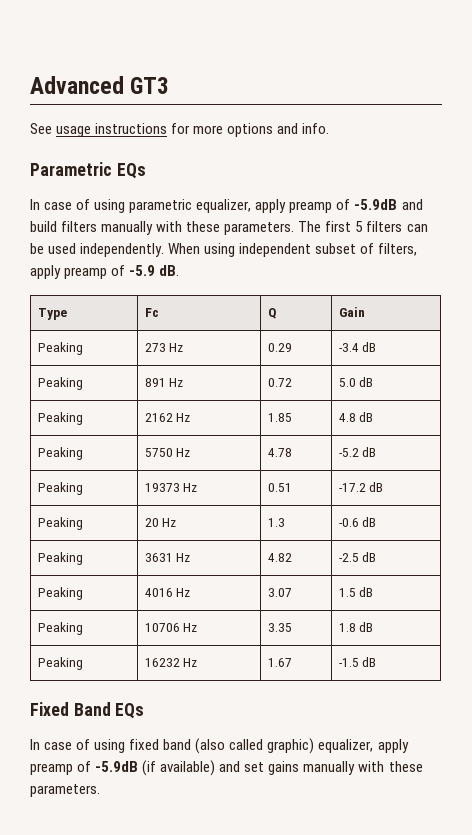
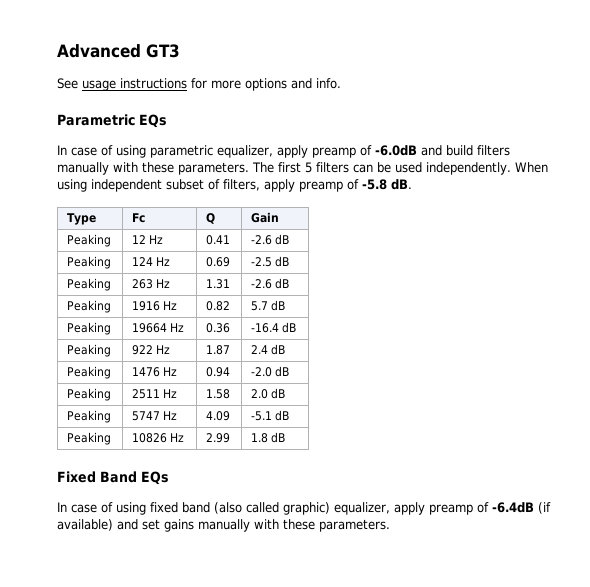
[354,199,398,210] -5.9dB -> [375,145,417,156] -6.0dB
[129,265,156,276] -5.9 -> [362,179,387,190] -5.8
[144,343,184,352] [267,343,292,352] [338,342,377,352] [37,377,83,390] [144,378,184,387] [267,378,292,387] [338,377,374,387] [37,412,83,425] [144,413,191,422] [267,413,292,422] [338,412,374,422] [37,447,83,460] [144,448,191,457] [267,448,292,457] [338,447,377,457] [37,482,83,495] [144,483,198,492] [267,483,292,492] [338,482,384,492] [37,517,83,530] [144,518,177,527] [267,518,285,527] [338,517,377,527] [37,552,83,565] [144,553,191,562] [267,553,292,562] 273 Hz | 0.29 | -3.4 dB // Peaking | 891 Hz | 0.72 | 5.0 dB // Peaking | 2162 Hz | 1.85 | 4.8 dB // Peaking | 5750 Hz | 4.78 | -5.2 dB // Peaking | 19373 Hz | 0.51 | -17.2 dB // Peaking | 20 Hz | 1.3 | -0.6 dB // Peaking | 3631 Hz | 4.82 -> [132,235,164,244] [206,235,231,245] [251,234,290,245] [67,256,112,269] [132,257,171,266] [206,257,231,267] 12 Hz | 0.41 | -2.6 dB // Peaking | 124 Hz | 0.69
[144,588,191,597] [267,588,292,597] [338,587,374,597] [37,622,83,635] [144,623,198,632] [267,623,292,632] [338,622,374,632] [37,657,83,670] [144,658,198,667] [267,658,292,667] [338,658,359,667] 4016 Hz | 3.07 | 1.5 dB // Peaking | 10706 Hz | 3.35 | 1.8 dB // Peaking | 16232 Hz | 1.67 | -1.5 -> [132,279,171,289] [206,279,231,289] [251,278,290,289] [67,300,112,313] [132,301,178,311] [206,301,231,311] [251,300,286,311] [67,322,112,335] [132,323,185,333] [206,323,231,333] [251,322,297,333] [67,344,112,357] [132,345,171,355] [206,345,231,355] [251,344,286,355] [67,366,112,379] [132,367,178,377] [206,367,231,377] [251,366,290,377] [67,388,112,401] [132,389,178,399] [206,389,231,399] [251,388,286,399] [67,410,112,423] [132,411,178,421] [206,411,231,421] [251,410,290,421] [67,432,112,445] [132,433,185,443] [206,433,231,443] [251,433,269,443] 263 Hz | 1.31 | -2.6 dB // Peaking | 1916 Hz | 0.82 | 5.7 dB // Peaking | 19664 Hz | 0.36 | -16.4 dB // Peaking | 922 Hz | 1.87 | 2.4 dB // Peaking | 1476 Hz | 0.94 | -2.0 dB // Peaking | 2511 Hz | 1.58 | 2.0 dB // Peaking | 5747 Hz | 4.09 | -5.1 dB // Peaking | 10826 Hz | 2.99 | 1.8
[95,761,139,772] -5.9dB -> [492,502,534,513] -6.4dB

